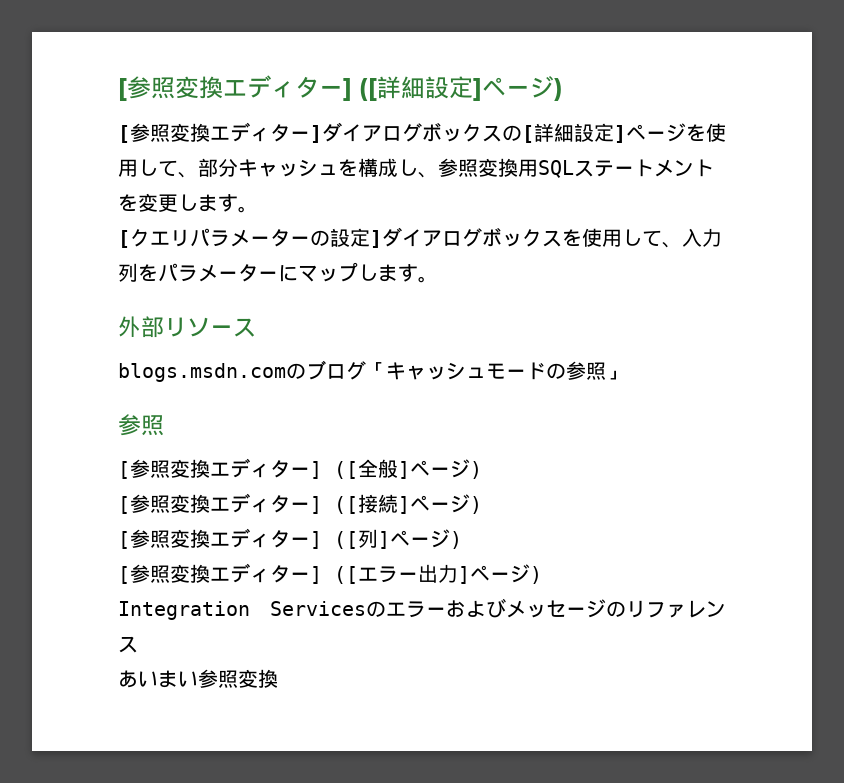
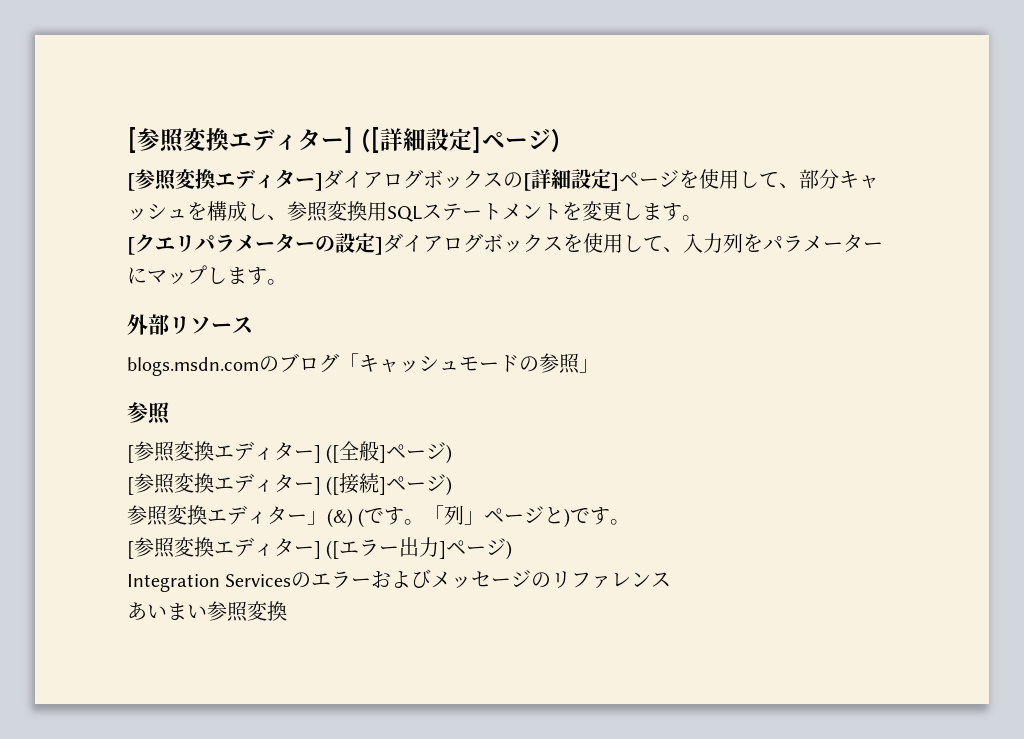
[118,528,462,549] [参照変換エディター] ([列]ページ) -> [127,505,631,528] 参照変換エディター」(&) (です。「列」ページと)です。

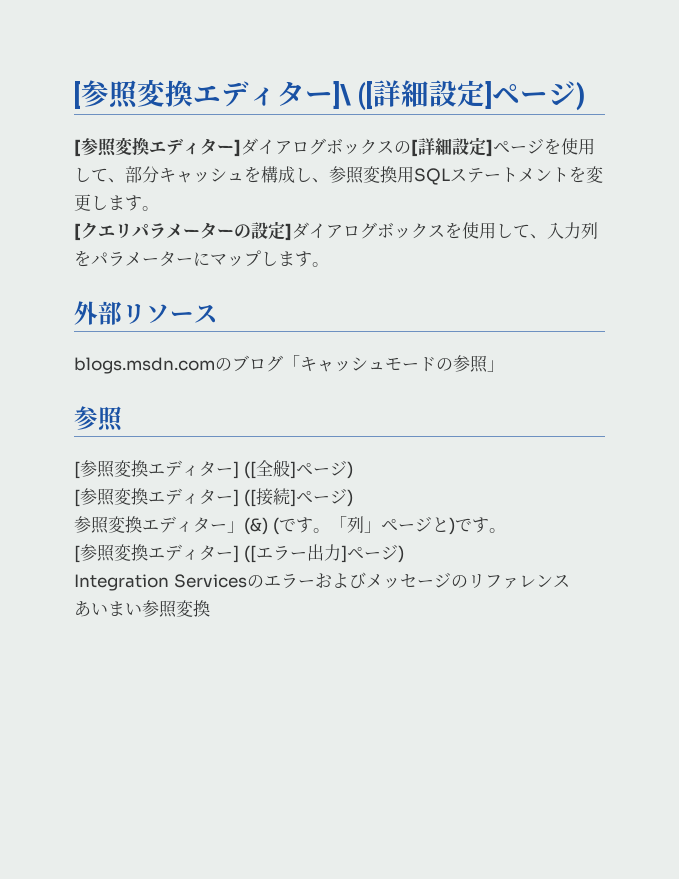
[127,127,354,153] [参照変換エディター] -> [74,79,351,109] [参照変換エディター]\

